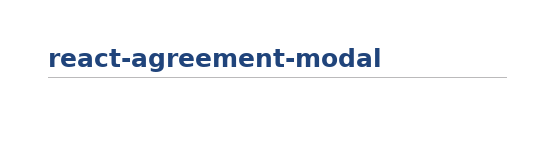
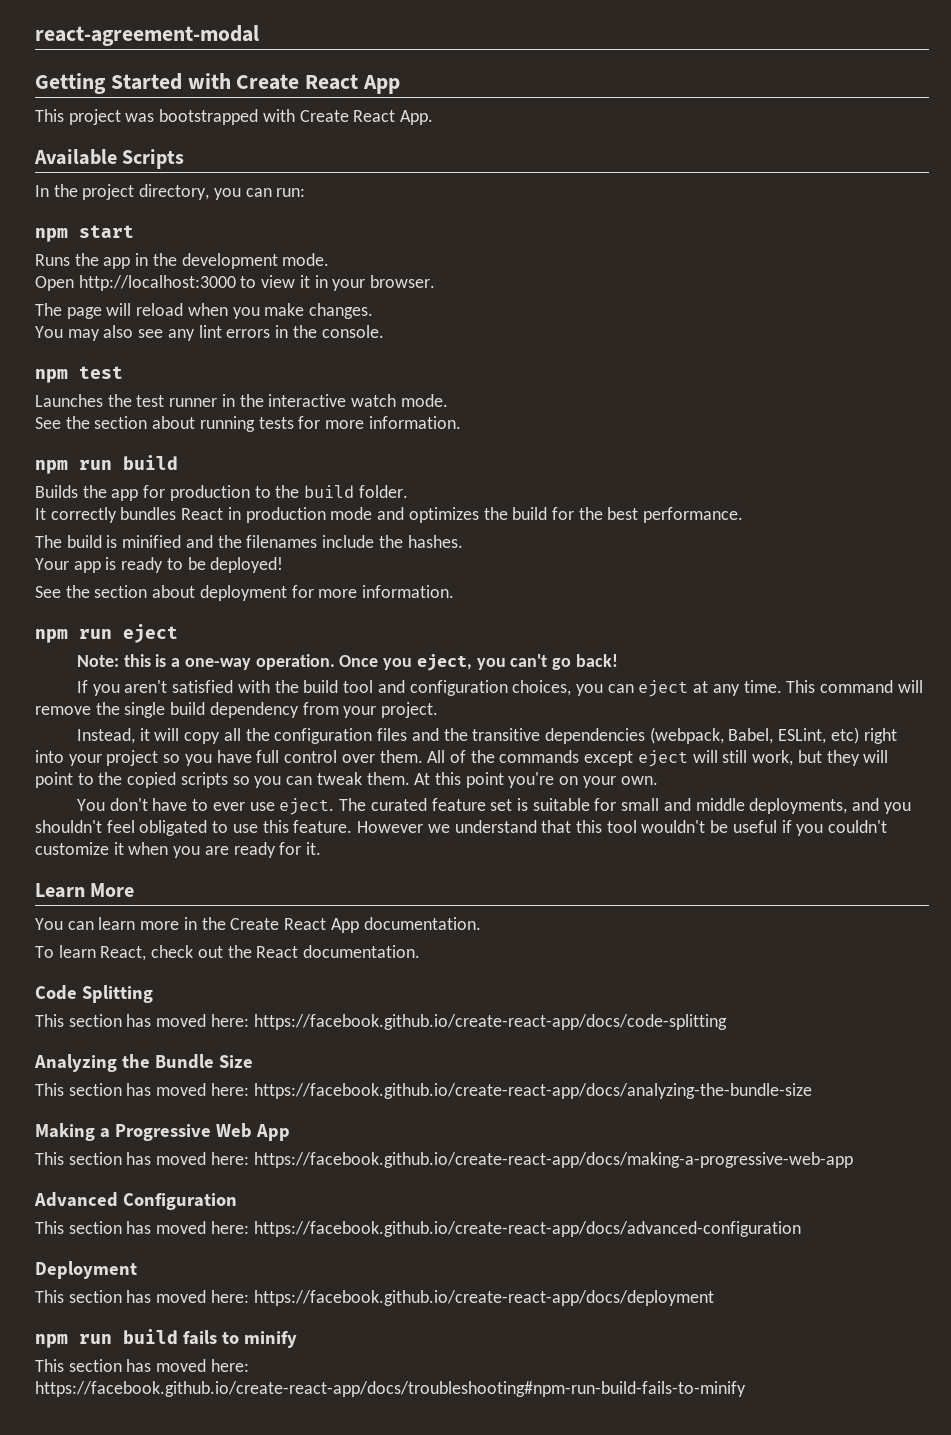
(382, 60) none -> [35,73,401,94] [35,109,434,125] [34,149,185,169] [35,184,306,200] [35,225,134,242] [35,253,330,269] [35,275,436,291] [35,303,374,319] [35,325,384,341] [35,366,123,383] [35,394,448,407] [35,416,461,432] [35,455,178,474] [35,485,408,501] [35,507,744,523] [35,535,463,548] [35,557,284,573] [35,585,455,601] [35,624,178,643] [77,654,618,671] [77,680,923,697] [35,702,439,718] [77,727,897,744] [35,750,889,767] [35,772,658,788] [77,798,911,815] [35,820,888,836] [35,842,322,858] [35,883,135,898] [35,917,481,933] [35,945,421,961] [35,985,153,1003] [35,1014,727,1030] [34,1054,253,1072] [35,1083,812,1099] [35,1123,290,1141] [35,1152,853,1168] [34,1192,237,1210] [35,1221,801,1237] [35,1261,137,1279] [35,1290,714,1306] [35,1329,297,1348] [35,1359,249,1372] [35,1381,746,1397] // Getting Started with Create React App // This project was bootstrapped with Create React App. // Available Scripts // In the project directory, you can run: // npm start // Runs the app in the development mode. // Open http://localhost:3000 to view it in your browser. // The page will reload when you make changes. // You may also see any lint errors in the console. // npm test // Launches the test runner in the interactive watch mode. // See the section about running tests for more information. // npm run build // Builds the app for production to the build folder. // It correctly bundles React in production mode and optimizes the build for the best performance. // The build is minified and the filenames include the hashes. // Your app is ready to be deployed! // See the section about deployment for more information. // npm run eject // Note: this is a one-way operation. Once you eject, you can't go back! // If you aren't satisfied with the build tool and configuration choices, you can eject at any time. This command will remove the single build dependency from your project. // Instead, it will copy all the configuration files and the transitive dependencies (webpack, Babel, ESLint, etc) right into your project so you have full control over them. All of the commands except eject will still work, but they will point to the copied scripts so you can tweak them. At this point you're on your own. // You don't have to ever use eject. The curated feature set is suitable for small and middle deployments, and you shouldn't feel obligated to use this feature. However we understand that this tool wouldn't be useful if you couldn't customize it when you are ready for it. // Learn More // You can learn more in the Create React App documentation. // To learn React, check out the React documentation. // Code Splitting // This section has moved here: https://facebook.github.io/create-react-app/docs/code-splitting // Analyzing the Bundle Size // This section has moved here: https://facebook.github.io/create-react-app/docs/analyzing-the-bundle-size // Making a Progressive Web App // This section has moved here: https://facebook.github.io/create-react-app/docs/making-a-progressive-web-app // Advanced Configuration // This section has moved here: https://facebook.github.io/create-react-app/docs/advanced-configuration // Deployment // This section has moved here: https://facebook.github.io/create-react-app/docs/deployment // npm run build fails to minify // This section has moved here: https://facebook.github.io/create-react-app/docs/troubleshooting#npm-run-build-fails-to-minify

